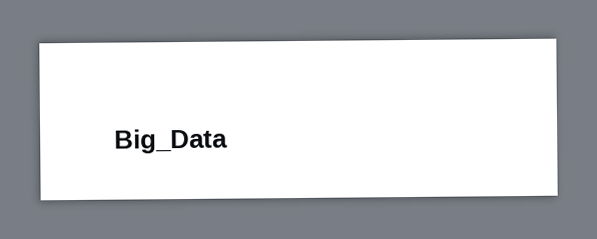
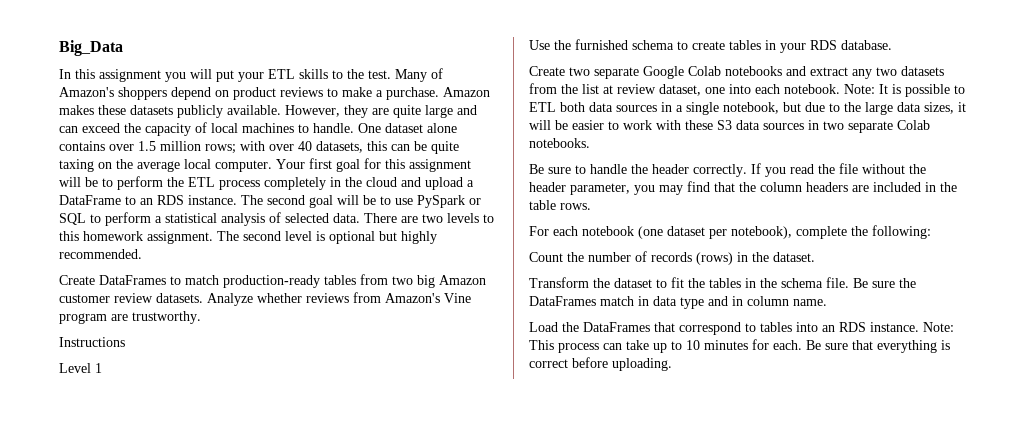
(228, 141) none -> [59,68,443,82] [59,87,490,100] [59,105,477,118] [59,122,457,136] [59,141,459,154] [59,158,471,172] [59,176,474,190] [59,195,481,208] [59,212,494,226] [59,231,437,244] [59,249,142,259] [59,274,486,288] [59,292,471,306] [59,311,201,324] [59,337,125,347] [59,363,102,373] [529,39,892,53] [529,66,944,79] [529,83,965,97] [529,102,966,115] [529,120,930,133] [529,138,590,148] [529,163,926,177] [529,181,957,195] [529,200,591,210] [529,225,931,239] [529,251,815,265] [529,277,916,288] [529,296,827,309] [529,322,954,335] [529,339,950,353] [529,357,672,371] // In this assignment you will put your ETL skills to the test. Many of Amazon's shoppers depend on product reviews to make a purchase. Amazon makes these datasets publicly available. However, they are quite large and can exceed the capacity of local machines to handle. One dataset alone contains over 1.5 million rows; with over 40 datasets, this can be quite taxing on the average local computer. Your first goal for this assignment will be to perform the ETL process completely in the cloud and upload a DataFrame to an RDS instance. The second goal will be to use PySpark or SQL to perform a statistical analysis of selected data. There are two levels to this homework assignment. The second level is optional but highly recommended. // Create DataFrames to match production-ready tables from two big Amazon customer review datasets. Analyze whether reviews from Amazon's Vine program are trustworthy. // Instructions // Level 1 // Use the furnished schema to create tables in your RDS database. // Create two separate Google Colab notebooks and extract any two datasets from the list at review dataset, one into each notebook. Note: It is possible to ETL both data sources in a single notebook, but due to the large data sizes, it will be easier to work with these S3 data sources in two separate Colab notebooks. // Be sure to handle the header correctly. If you read the file without the header parameter, you may find that the column headers are included in the table rows. // For each notebook (one dataset per notebook), complete the following: // Count the number of records (rows) in the dataset. // Transform the dataset to fit the tables in the schema file. Be sure the DataFrames match in data type and in column name. // Load the DataFrames that correspond to tables into an RDS instance. Note: This process can take up to 10 minutes for each. Be sure that everything is correct before uploading.

